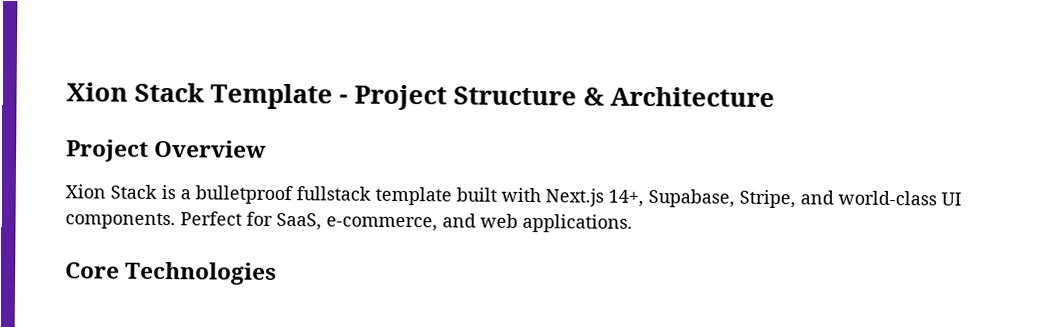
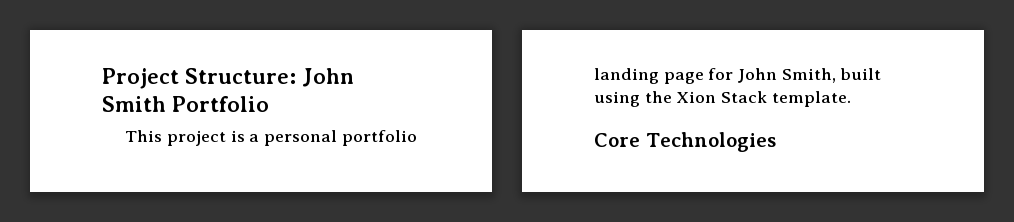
[66,82,775,111] [66,139,268,162] [65,184,962,209] [65,211,633,233] Xion Stack Template - Project Structure & Architecture // Project Overview // Xion Stack is a bulletproof fullstack template built with Next.js 14+, Supabase, Stripe, and world-class UI components. Perfect for SaaS, e-commerce, and web applications. -> [102,68,354,89] [102,96,269,112] [125,130,417,146] [594,68,881,84] [594,91,851,107] Project Structure: John Smith Portfolio // This project is a personal portfolio landing page for John Smith, built using the Xion Stack template.

